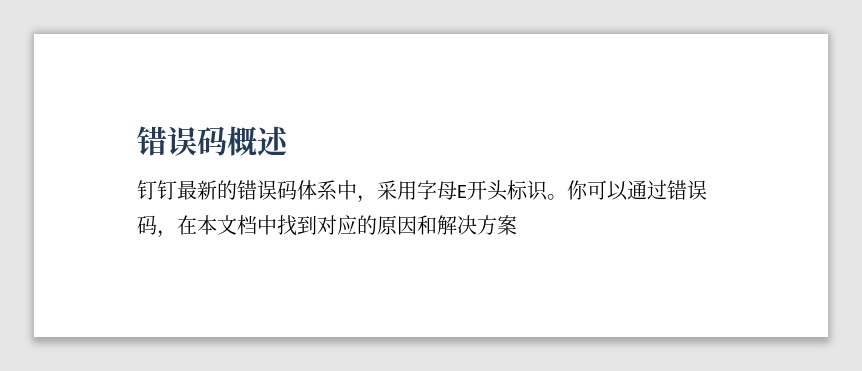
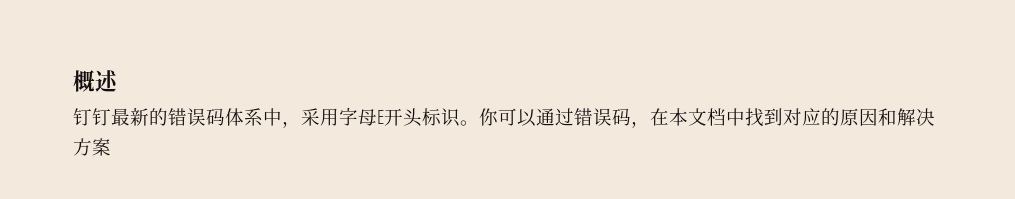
[137,126,227,156] 错误码 -> (73, 81) none

